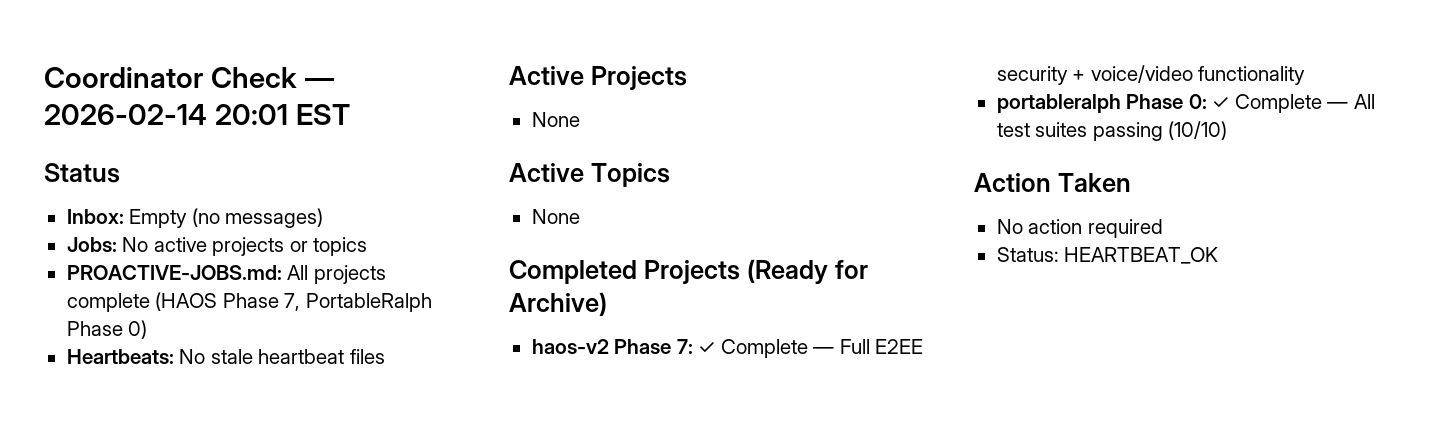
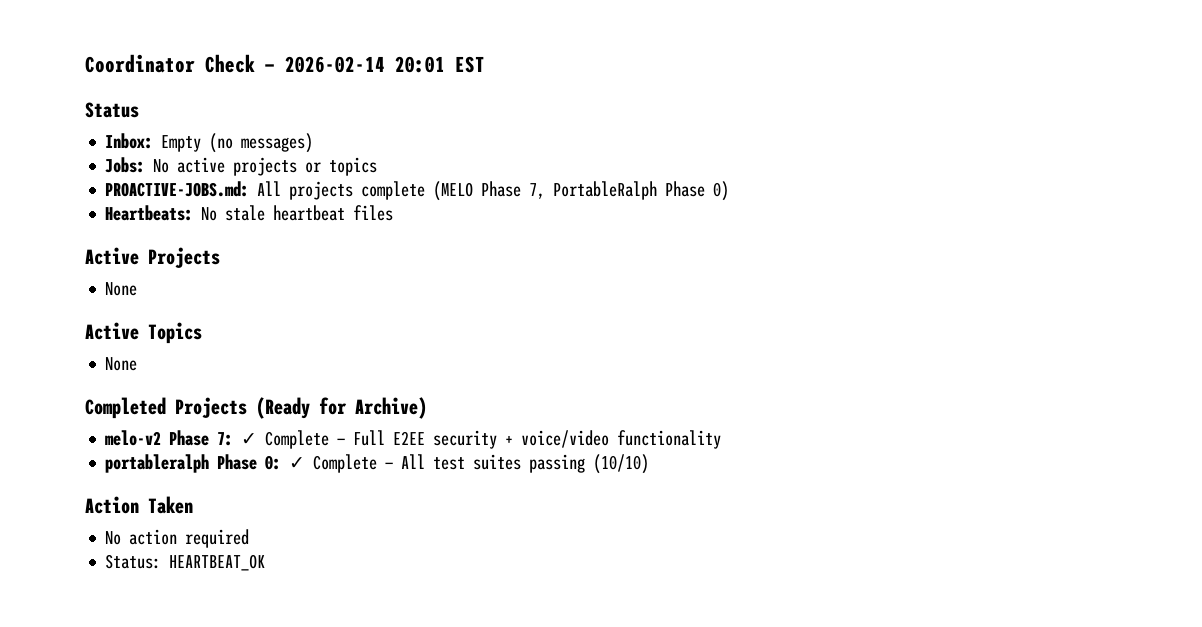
[155,292,218,311] (HAOS -> [433,181,474,201] (MELO
[531,339,609,354] haos-v2 -> [105,430,162,446] melo-v2

